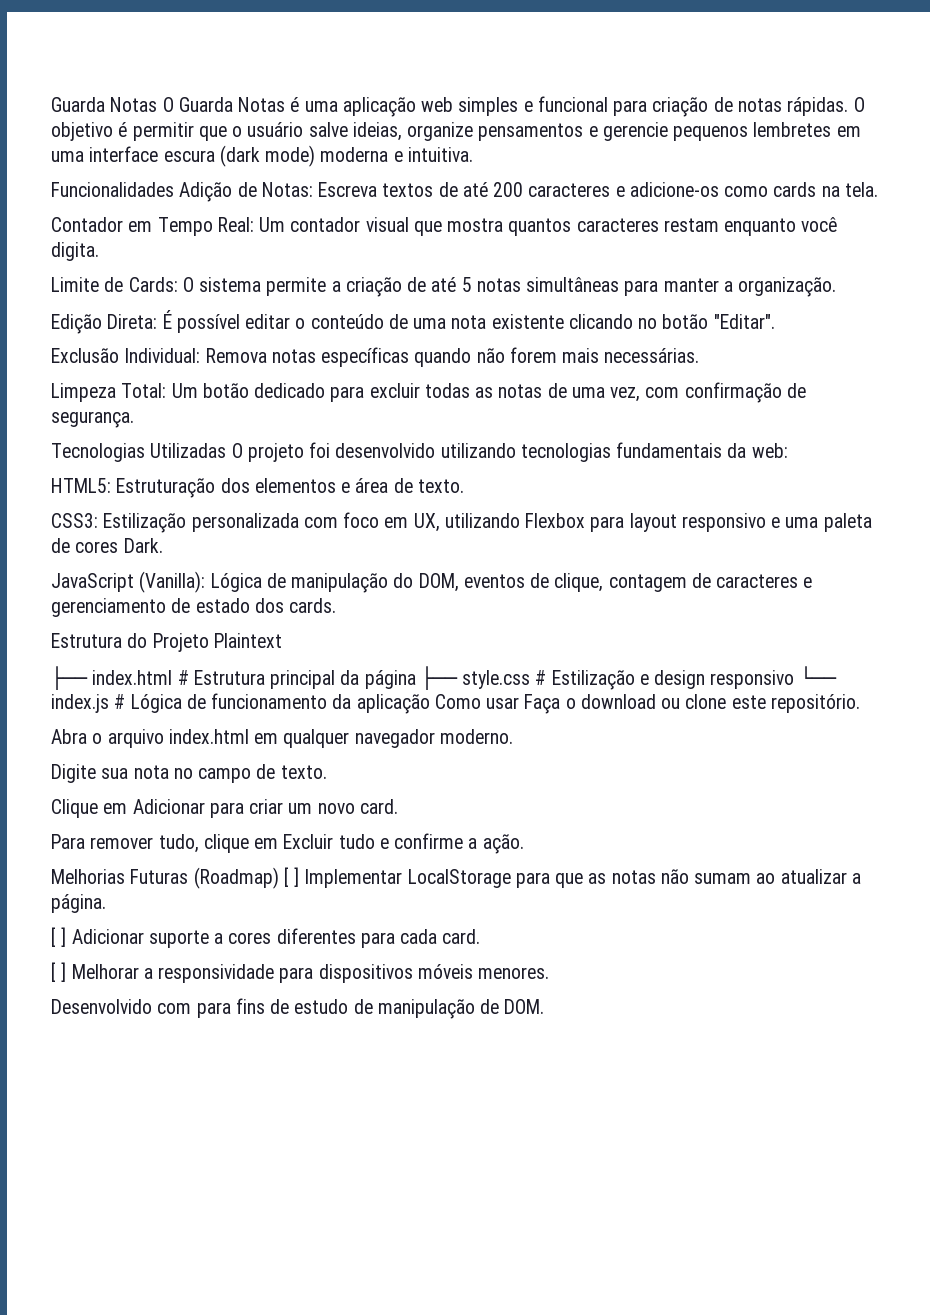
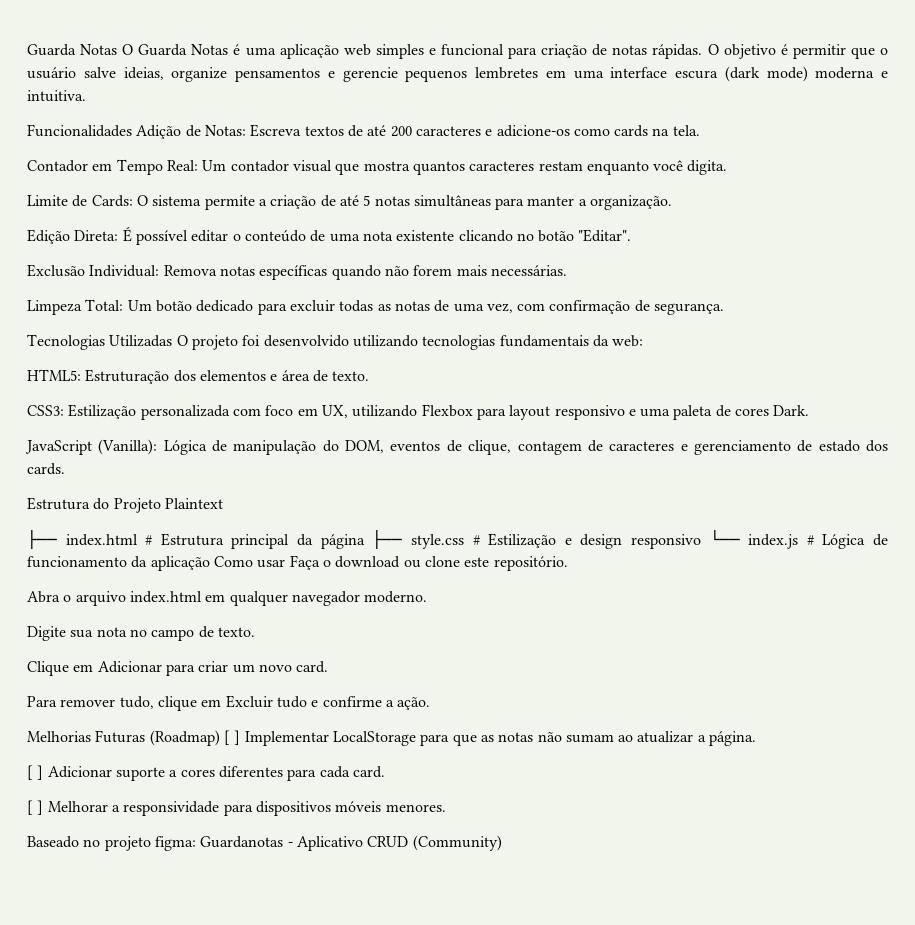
[51,998,545,1019] Desenvolvido com para fins de estudo de manipulação de DOM. -> [27,835,502,851] Baseado no projeto figma: Guardanotas - Aplicativo CRUD (Community)

